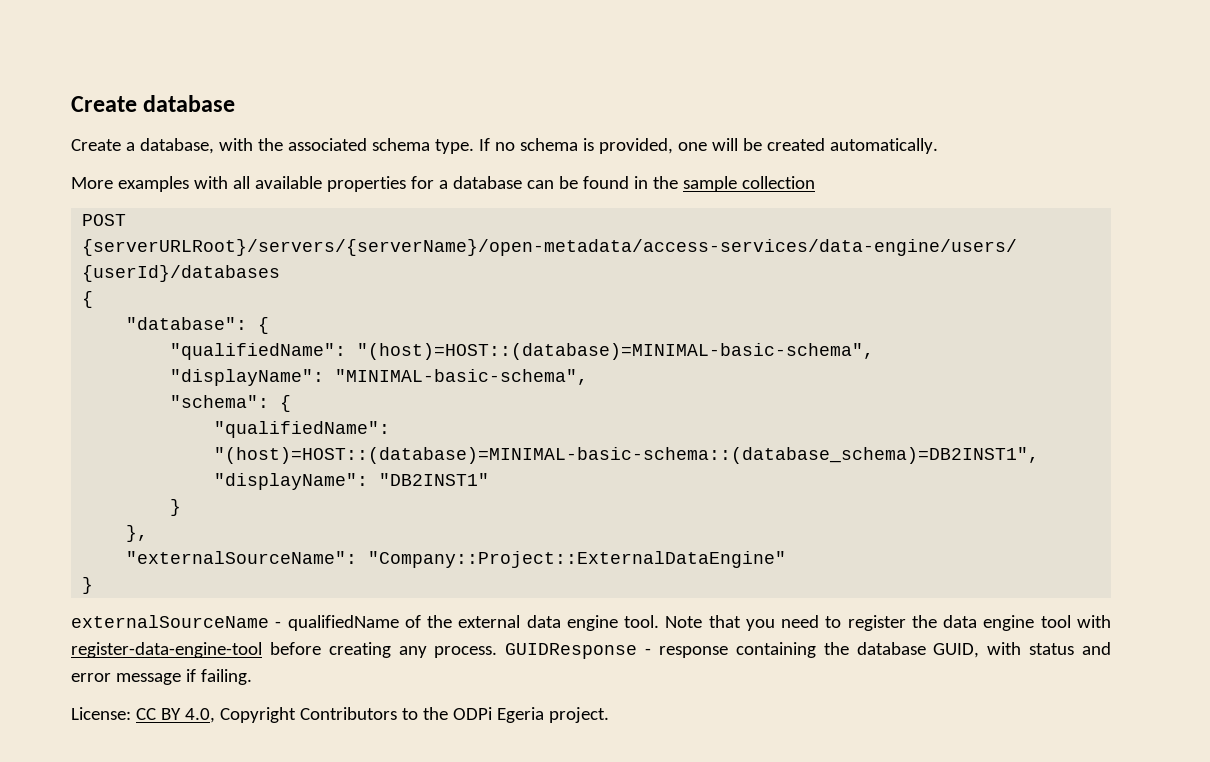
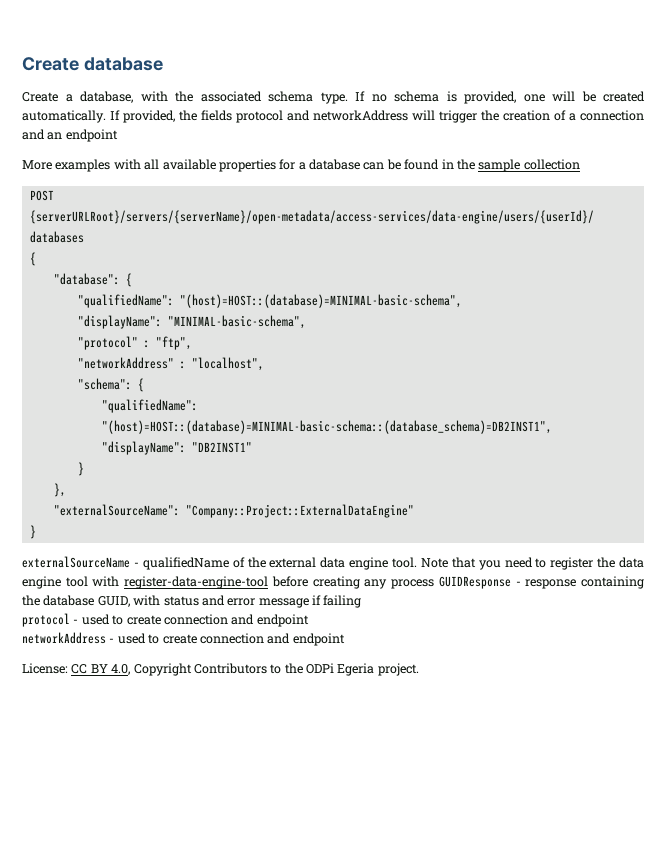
(938, 146) none -> [110,110,644,123] [22,129,118,142] If provided, the fields protocol and networkAddress will trigger the creation of a connection and an endpoint
(589, 377) none -> [77,336,192,350] [77,357,264,371] // "protocol" : "ftp", // "networkAddress" : "localhost",
[434,646,498,658] process. -> [391,579,435,589] process
[200,669,252,685] failing. -> [323,595,362,608] [22,613,309,627] [22,632,345,646] failing // protocol - used to create connection and endpoint // networkAddress - used to create connection and endpoint

